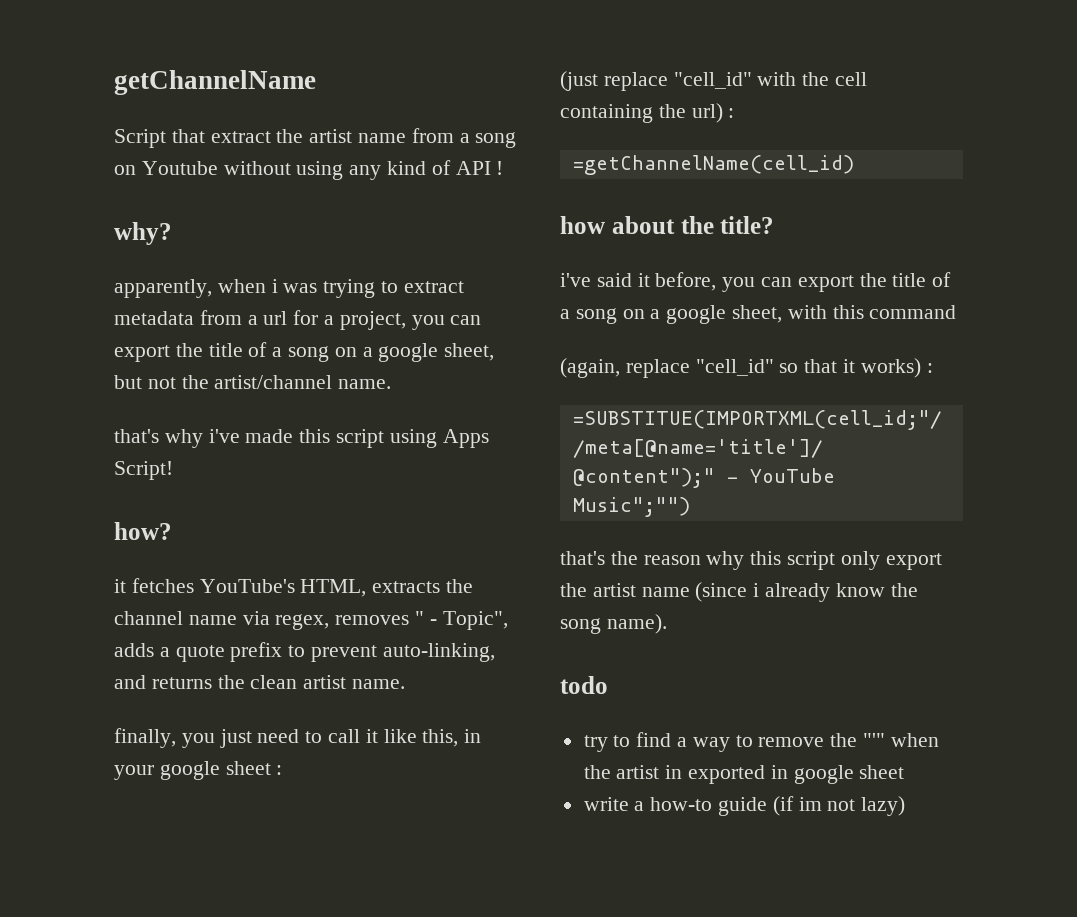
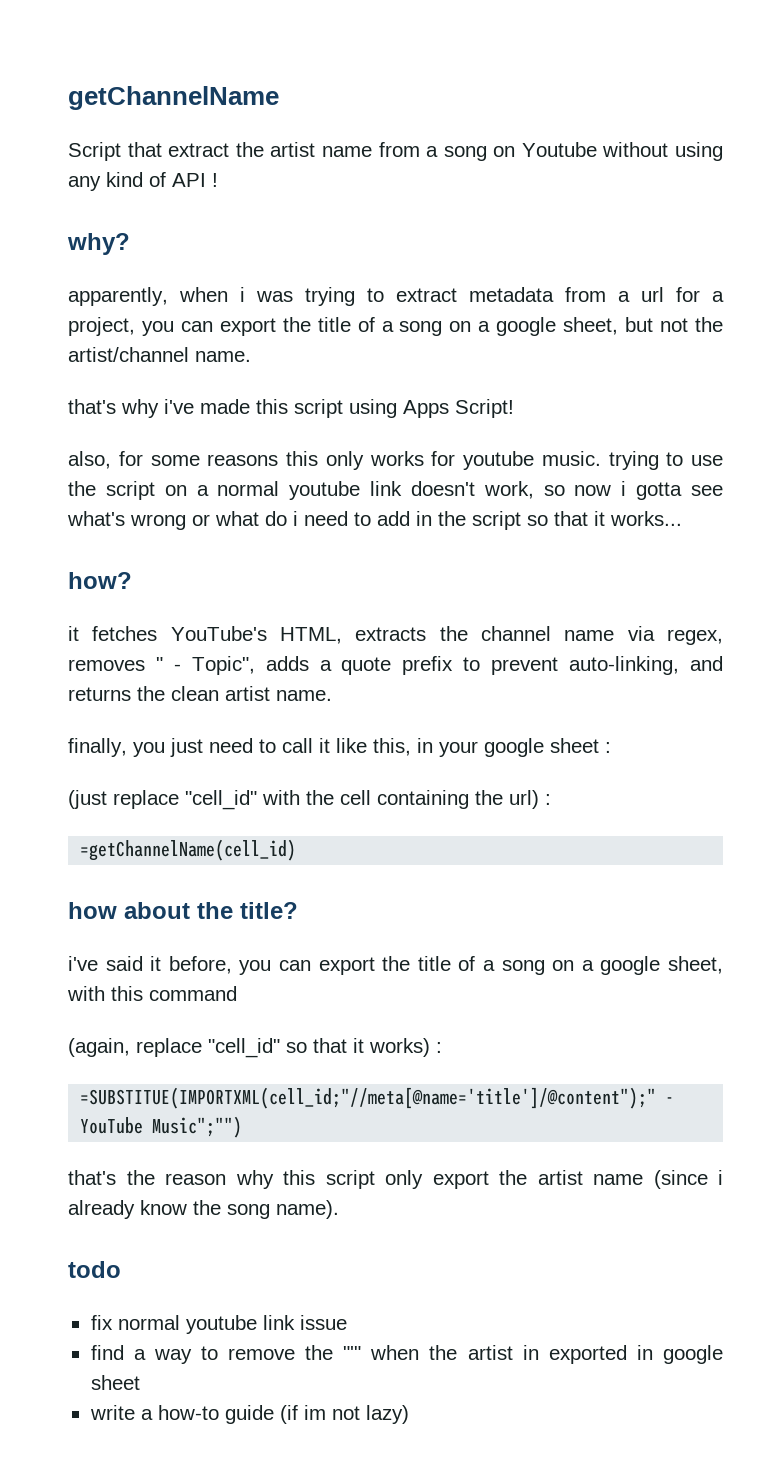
(173, 470) none -> [68,451,723,470] [68,481,723,500] [67,511,682,530] // also, for some reasons this only works for youtube music. trying to use the script on a normal youtube link doesn't work, so now i gotta see what's wrong or what do i need to add in the script so that it works...
[583,735,631,752] try to -> [90,1315,347,1334] fix normal youtube link issue //

